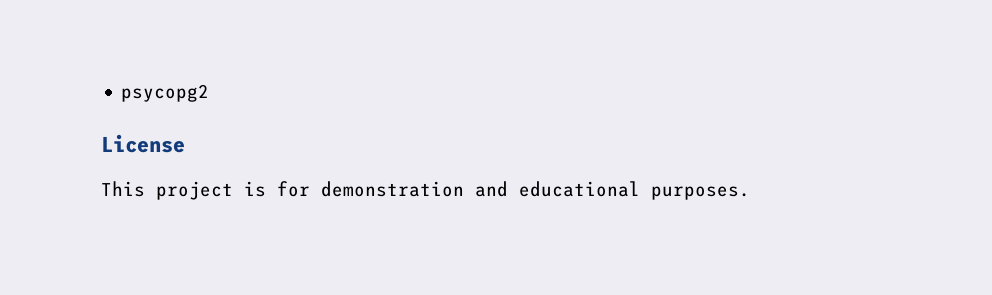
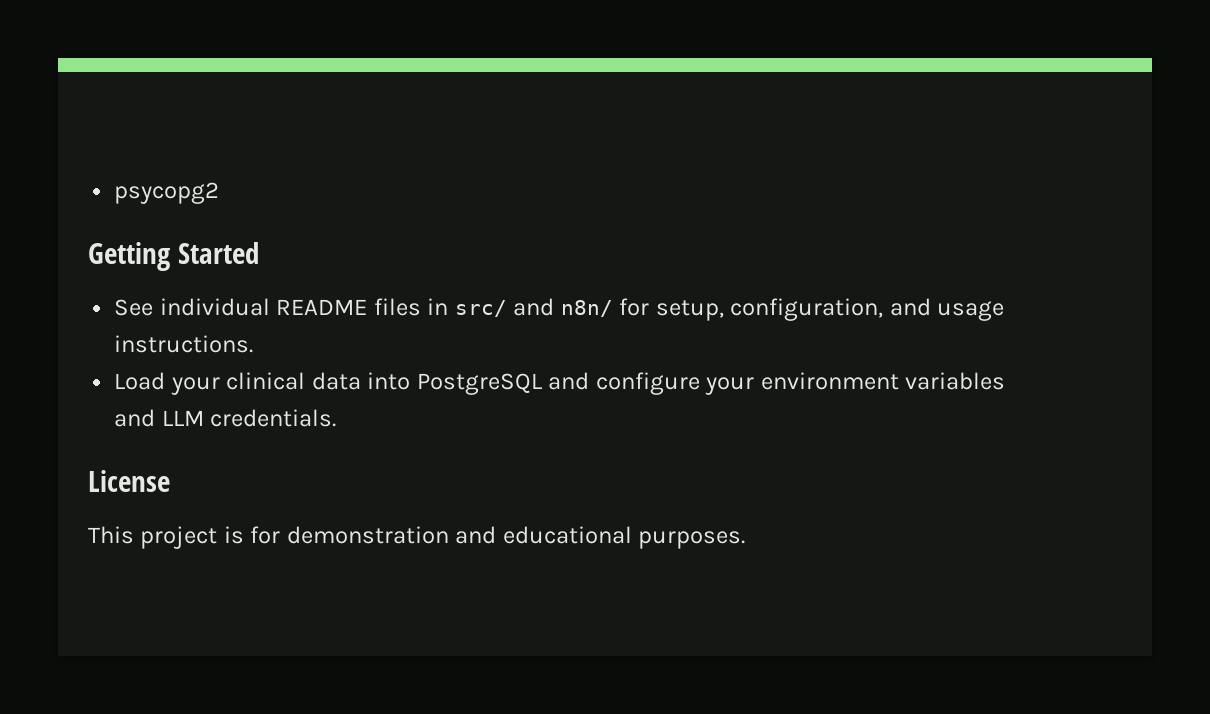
(210, 93) none -> [88,242,259,271] [114,298,1005,321] [114,335,254,353] [114,372,1006,395] [114,409,337,427] // Getting Started // See individual README files in src/ and n8n/ for setup, configuration, and usage instructions. // Load your clinical data into PostgreSQL and configure your environment variables and LLM credentials.

